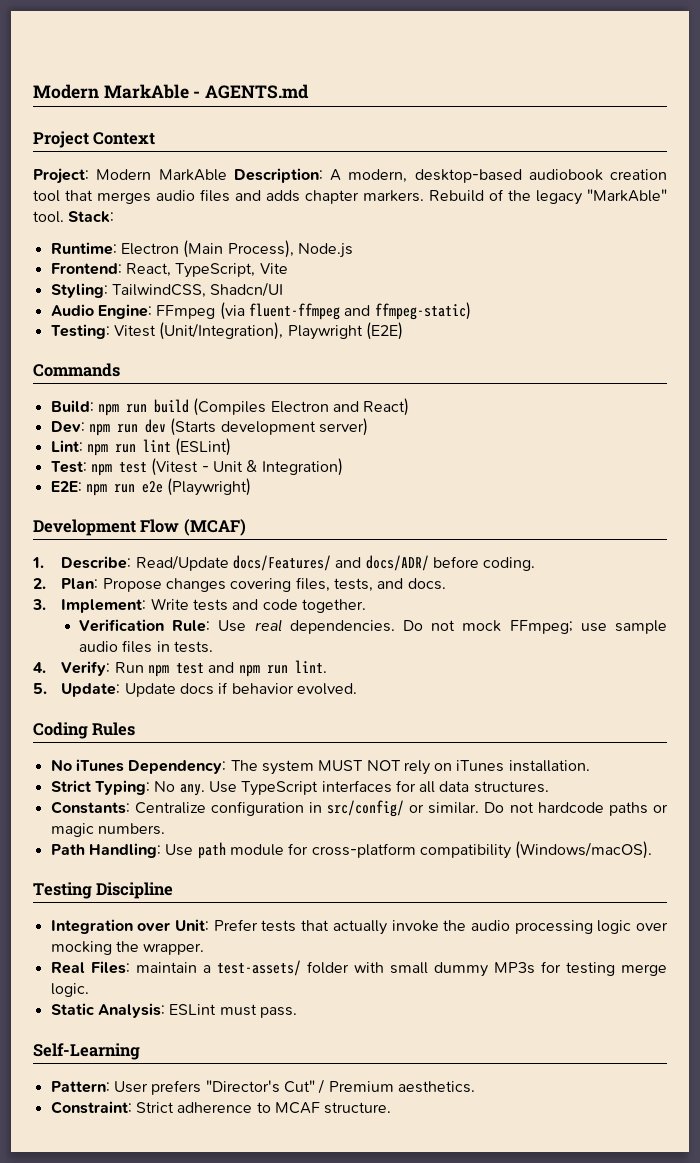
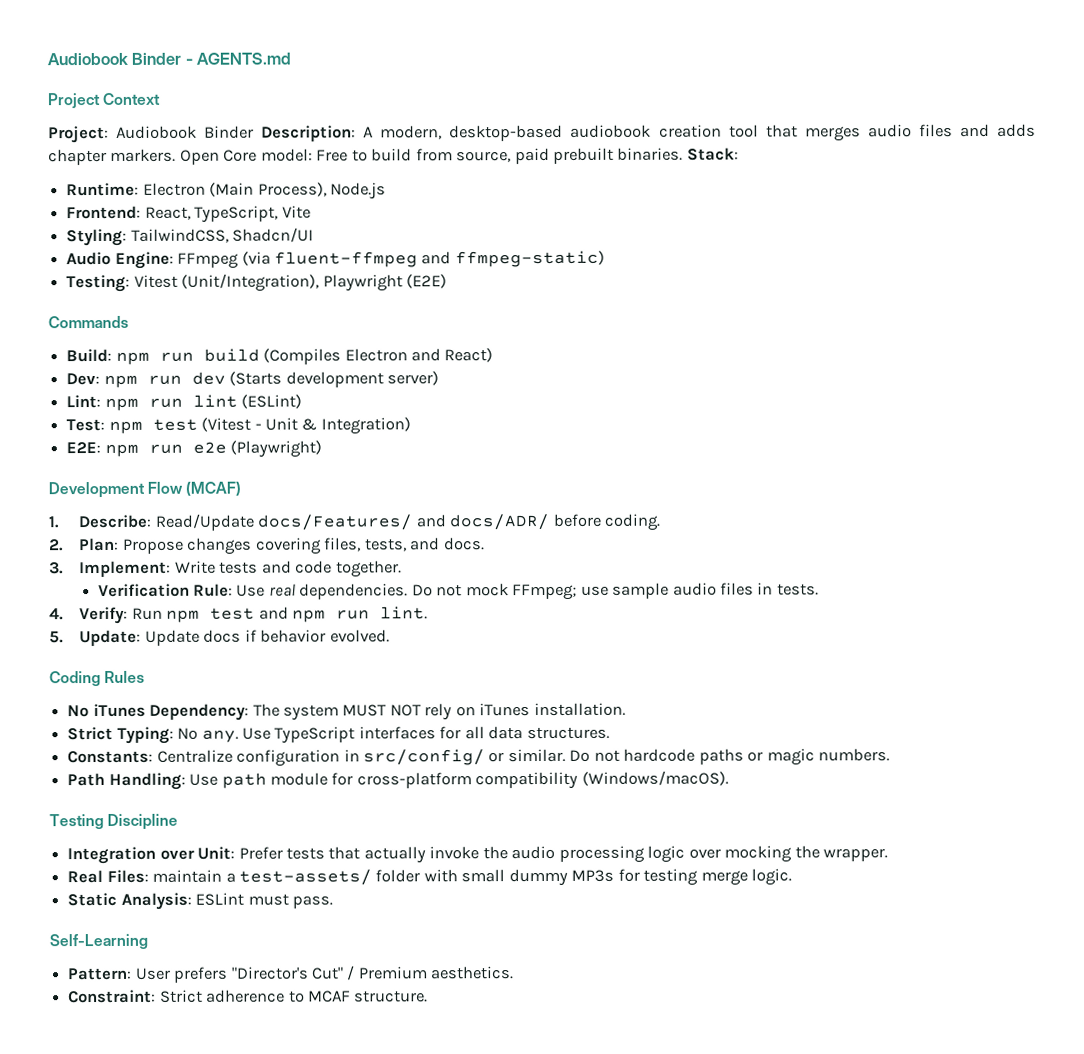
[33,84,189,99] Modern MarkAble -> [47,52,182,66] Audiobook Binder
[96,169,227,181] Modern MarkAble -> [116,125,255,139] Audiobook Binder
[429,189,667,205] [33,211,64,223] Rebuild of the legacy "MarkAble" tool. -> [179,147,684,165] Open Core model: Free to build from source, paid prebuilt binaries.

